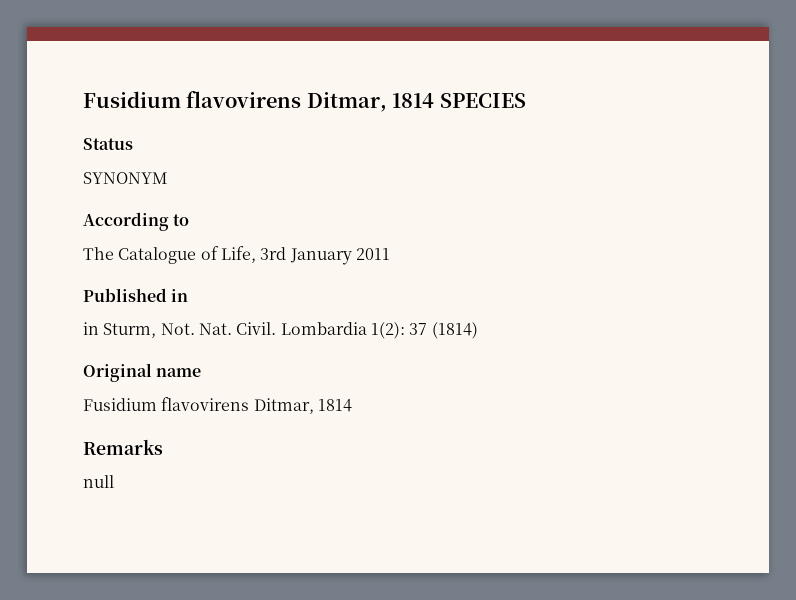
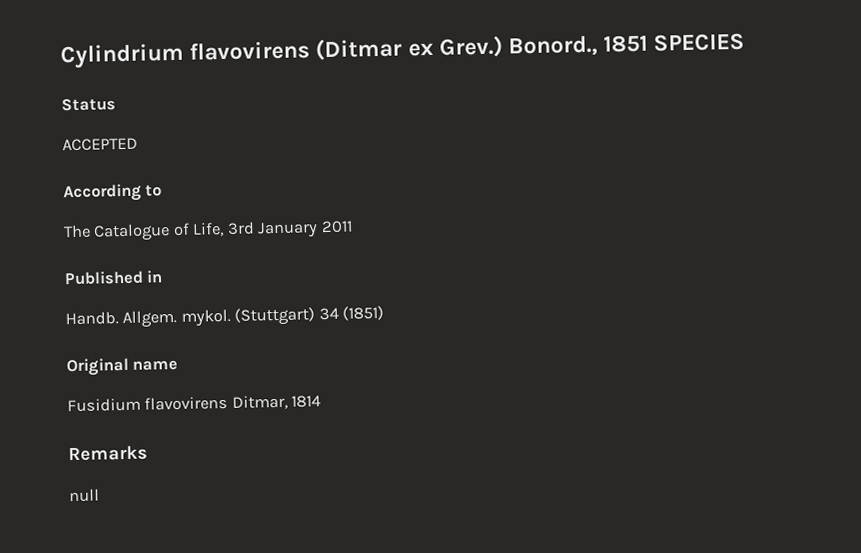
[83,91,435,112] Fusidium flavovirens Ditmar, 1814 -> [60,34,649,69] Cylindrium flavovirens (Ditmar ex Grev.) Bonord., 1851
[83,172,168,184] SYNONYM -> [62,137,138,152] ACCEPTED
[83,322,478,339] in Sturm, Not. Nat. Civil. Lombardia 1(2): 37 (1814) -> [65,305,385,329] Handb. Allgem. mykol. (Stuttgart) 34 (1851)

